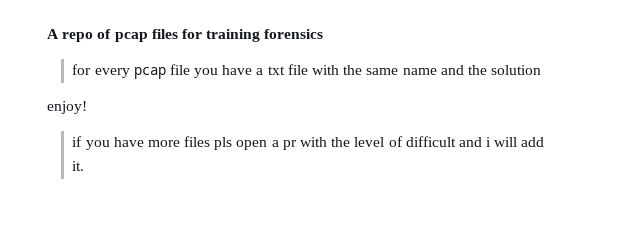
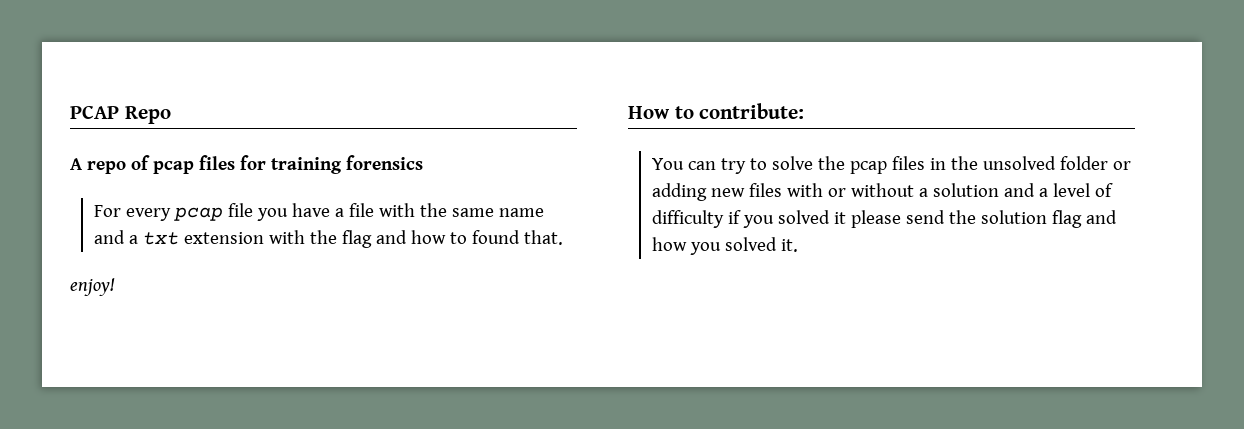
(47, 34) none -> [70,106,171,124] PCAP Repo //
[72,64,92,75] for -> [93,205,121,217] For
[267,66,285,75] txt -> (344, 212) none
[467,65,542,75] [47,101,87,114] [72,136,545,150] the solution // enjoy! // if you have more files pls open a pr with the level of difficult and i will add -> [128,230,563,248] [70,278,115,296] [628,103,805,119] [651,156,1131,174] [651,183,1113,201] [651,210,1117,228] [651,237,777,255] a txt extension with the flag and how to found that. // enjoy! // How to contribute: // You can try to solve the pcap files in the unsolved folder or adding new files with or without a solution and a level of difficulty if you solved it please send the solution flag and how you solved

